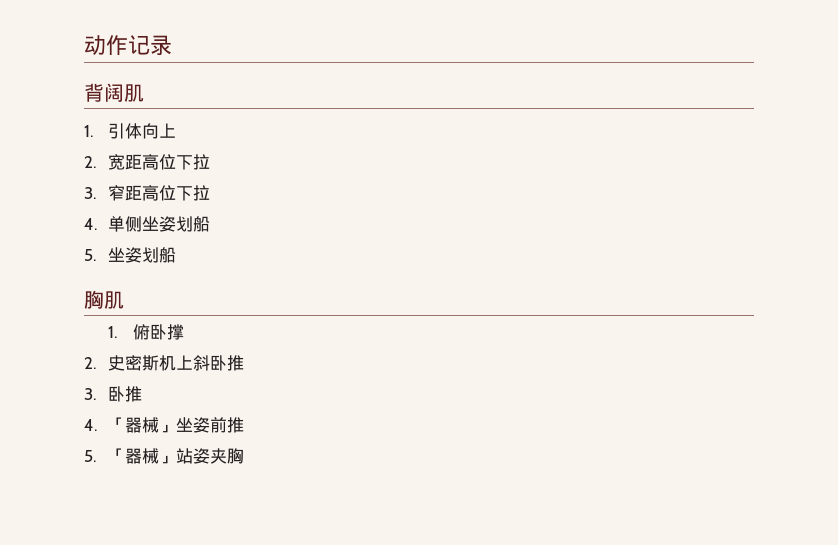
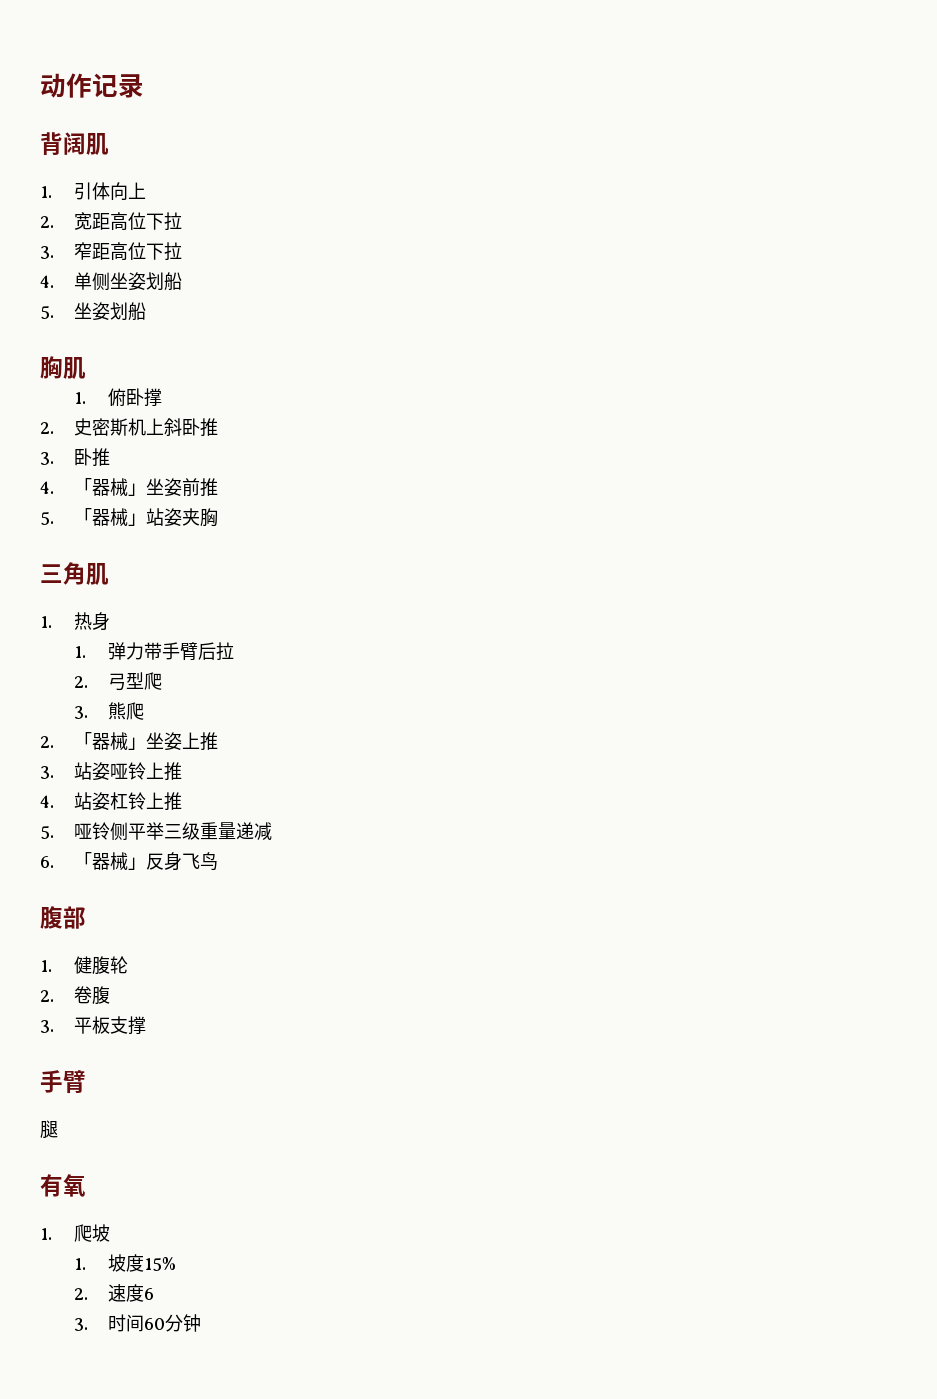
(245, 456) none -> [40,562,109,585] [40,612,110,631] [73,642,234,661] [73,672,162,691] [73,702,144,720] [40,732,218,751] [40,762,182,781] [40,792,182,811] [40,822,272,841] [40,852,218,871] [40,906,86,929] [40,956,128,975] [40,986,110,1005] [40,1016,146,1034] [40,1070,86,1094] [40,1120,58,1139] [40,1174,86,1197] [40,1224,110,1242] [73,1254,176,1272] [73,1284,154,1302] [73,1314,201,1332] // 三角肌 // 1.热身 // 1.弹力带手臂后拉 // 2.弓型爬 // 3.熊爬 // 2.「器械」坐姿上推 // 3.站姿哑铃上推 // 4.站姿杠铃上推 // 5.哑铃侧平举三级重量递减 // 6.「器械」反身飞鸟 // 腹部 // 1.健腹轮 // 2.卷腹 // 3.平板支撑 // 手臂 // 腿 // 有氧 // 1.爬坡 // 1.坡度15% // 2.速度6 // 3.时间60分钟

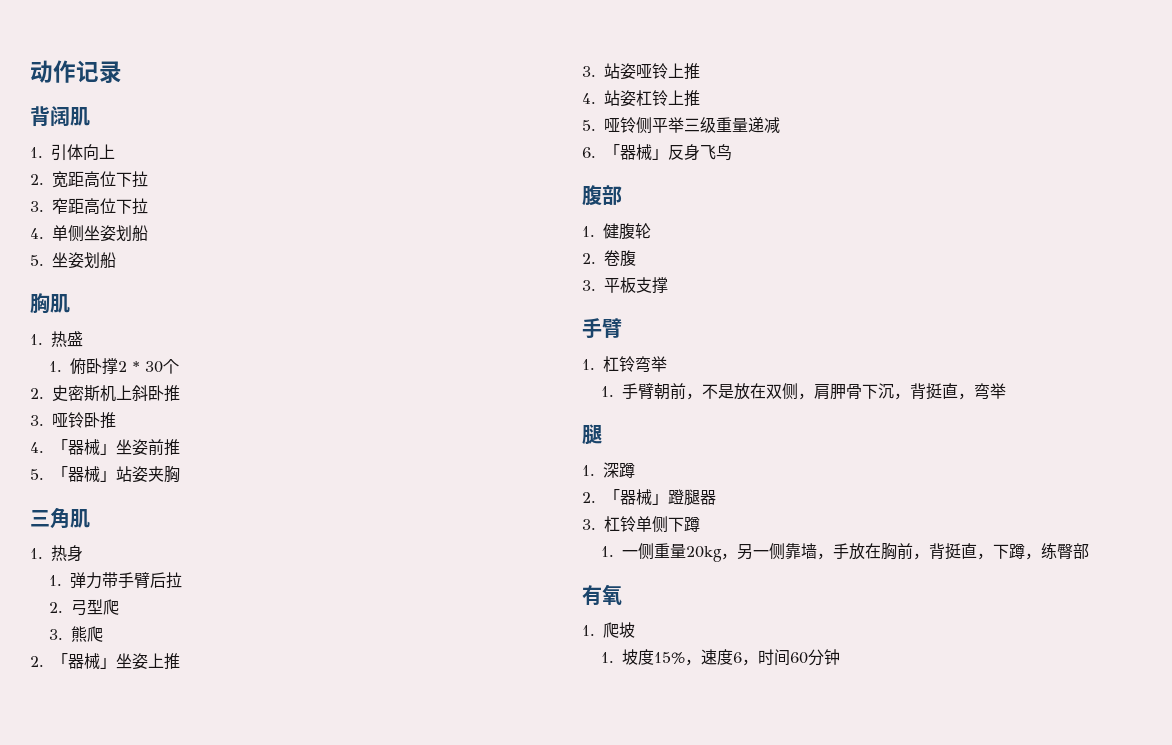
(86, 368) none -> [30,331,83,347] // 1.热盛
(162, 397) none -> [117,359,179,374] 2 * 30个
(54, 458) none -> [52,412,84,428] 哑铃
[40,1120,58,1139] 腿 -> [582,356,667,373] [600,383,1006,400] [582,424,602,444] [582,462,635,478] [582,489,716,506] [582,516,700,533] [600,543,1089,562] 1.杠铃弯举 // 1.手臂朝前，不是放在双侧，肩胛骨下沉，背挺直，弯举 // 腿 // 1.深蹲 // 2.「器械」蹬腿器 // 3.杠铃单侧下蹲 // 1.一侧重量20kg，另一侧靠墙，手放在胸前，背挺直，下蹲，练臀部
[73,1288,88,1300] // 2. -> [684,659,701,666] ，
[73,1318,88,1331] // 3. -> [741,659,758,666] ，

